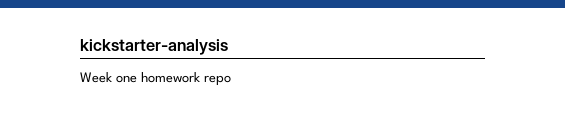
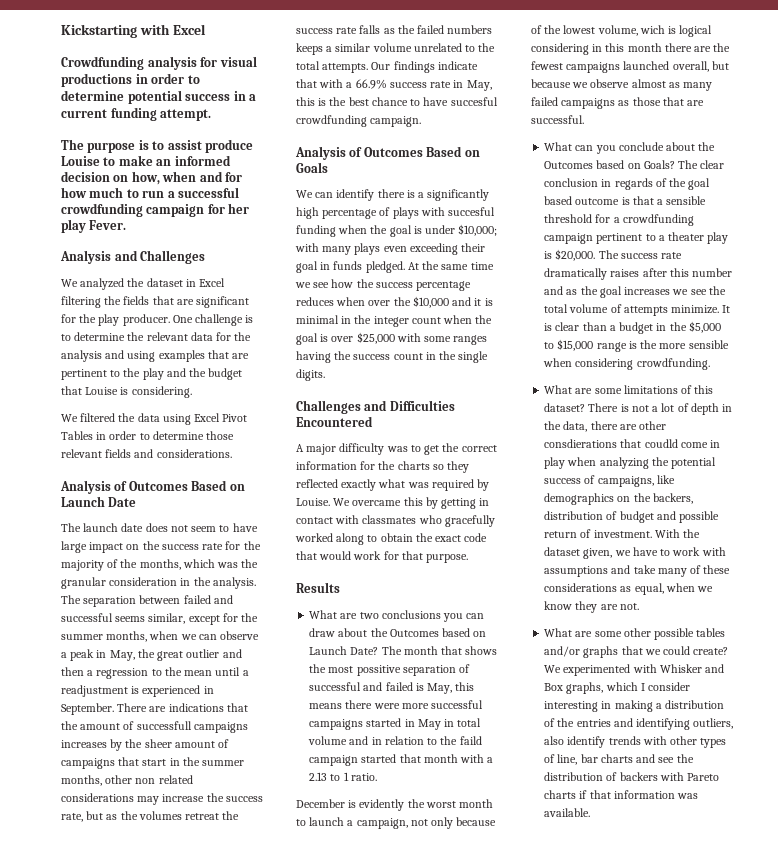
[80,39,228,55] [80,72,231,86] kickstarter-analysis // Week one homework repo -> [61,24,206,38] [61,56,257,70] [61,73,200,87] [61,90,257,104] [61,107,212,121] [61,139,253,153] [61,155,231,166] [61,171,242,185] [61,187,239,198] [61,203,250,217] [61,219,127,233] [60,250,206,264] [61,278,226,290] [61,296,250,308] [61,314,254,326] [61,332,252,341] [61,350,250,362] [61,368,243,380] [61,386,192,398] [61,413,248,425] [61,431,235,440] [61,449,232,458] [60,480,245,494] [61,496,137,507] [61,523,258,532] [61,541,261,553] [61,559,259,571] [61,577,256,589] [61,595,233,607] [61,613,259,625] [61,631,260,642] [61,649,242,661] [61,667,249,679] [61,685,214,697] [61,703,248,715] [61,721,248,733] [61,739,230,751] [61,757,245,769] [61,775,193,786] [61,793,263,805] [61,811,240,822] [296,25,493,34] [296,43,496,55] [296,61,478,73] [296,79,492,91] [296,97,498,106] [296,115,422,127] [295,146,480,160] [296,162,328,173] [296,189,490,201] [296,207,496,219] [296,224,498,237] [295,243,486,255] [296,261,494,273] [295,279,472,291] [296,296,493,308] [296,315,493,327] [296,332,488,345] [296,351,489,363] [296,369,325,381] [296,400,455,414] [296,416,373,427] [296,443,497,455] [296,461,470,473] [296,479,490,491] [296,497,490,509] [296,515,495,527] [295,533,488,545] [296,551,469,563] [296,582,340,593] [309,610,485,622] [309,628,487,637] [309,646,498,655] [309,664,471,676] [309,682,475,694] [309,700,484,709] [309,718,482,730] [308,736,482,745] [309,754,494,766] [309,772,377,781] [296,799,494,811] [296,817,497,829] [531,25,713,37] [531,43,731,55] [531,61,729,73] [531,79,713,91] [531,97,705,109] [531,115,584,124] [544,142,716,154] [544,160,725,169] [544,178,711,190] [544,196,707,205] [544,214,694,226] [544,232,729,244] [544,249,683,261] [544,268,733,280] [544,286,726,298] [544,304,731,316] [544,321,721,334] [544,339,729,352] [543,358,710,370] [544,385,714,394] [544,403,733,415] [544,421,667,432] [544,439,721,448] [544,457,717,469] [544,475,675,487] [544,493,693,505] [544,511,720,523] [544,529,701,538] [544,547,726,559] [544,565,731,577] [544,583,714,595] [544,601,639,613] [544,628,726,640] [544,646,729,658] [544,664,725,676] [544,682,691,694] [544,700,725,712] [544,718,734,730] [544,736,727,748] [544,754,694,765] [544,772,720,781] [544,790,699,799] [544,808,591,817] Kickstarting with Excel // Crowdfunding analysis for visual productions in order to determine potential success in a current funding attempt. // The purpose is to assist produce Louise to make an informed decision on how, when and for how much to run a successful crowdfunding campaign for her play Fever. // Analysis and Challenges // We analyzed the dataset in Excel filtering the fields that are significant for the play producer. One challenge is to determine the relevant data for the analysis and using examples that are pertinent to the play and the budget that Louise is considering. // We filtered the data using Excel Pivot Tables in order to determine those relevant fields and considerations. // Analysis of Outcomes Based on Launch Date // The launch date does not seem to have large impact on the success rate for the majority of the months, which was the granular consideration in the analysis. The separation between failed and successful seems similar, except for the summer months, when we can observe a peak in May, the great outlier and then a regression to the mean until a readjustment is experienced in September. There are indications that the amount of successfull campaigns increases by the sheer amount of campaigns that start in the summer months, other non related considerations may increase the success rate, but as the volumes retreat the success rate falls as the failed numbers keeps a similar volume unrelated to the total attempts. Our findings indicate that with a 66.9% success rate in May, this is the best chance to have succesful crowdfunding campaign. // Analysis of Outcomes Based on Goals // We can identify there is a significantly high percentage of plays with succesful funding when the goal is under $10,000; with many plays even exceeding their goal in funds pledged. At the same time we see how the success percentage reduces when over the $10,000 and it is minimal in the integer count when the goal is over $25,000 with some ranges having the success count in the single digits. // Challenges and Difficulties Encountered // A major difficulty was to get the correct information for the charts so they reflected exactly what was required by Louise. We overcame this by getting in contact with classmates who gracefully worked along to obtain the exact code that would work for that purpose. // Results // What are two conclusions you can draw about the Outcomes based on Launch Date? The month that shows the most possitive separation of successful and failed is May, this means there were more successful campaigns started in May in total volume and in relation to the faild campaign started that month with a 2.13 to 1 ratio. // December is evidently the worst month to launch a campaign, not only because of the lowest volume, wich is logical considering in this month there are the fewest campaigns launched overall, but because we observe almost as many failed campaigns as those that are successful. // What can you conclude about the Outcomes based on Goals? The clear conclusion in regards of the goal based outcome is that a sensible threshold for a crowdfunding campaign pertinent to a theater play is $20,000. The success rate dramatically raises after this number and as the goal increases we see the total volume of attempts minimize. It is clear than a budget in the $5,000 to $15,000 range is the more sensible when considering crowdfunding. // What are some limitations of this dataset? There is not a lot of depth in the data, there are other consdierations that coudld come in play when analyzing the potential success of campaigns, like demographics on the backers, distribution of budget and possible return of investment. With the dataset given, we have to work with assumptions and take many of these considerations as equal, when we know they are not. // What are some other possible tables and/or graphs that we could create? We experimented with Whisker and Box graphs, which I consider interesting in making a distribution of the entries and identifying outliers, also identify trends with other types of line, bar charts and see the distribution of backers with Pareto charts if that information was available.

